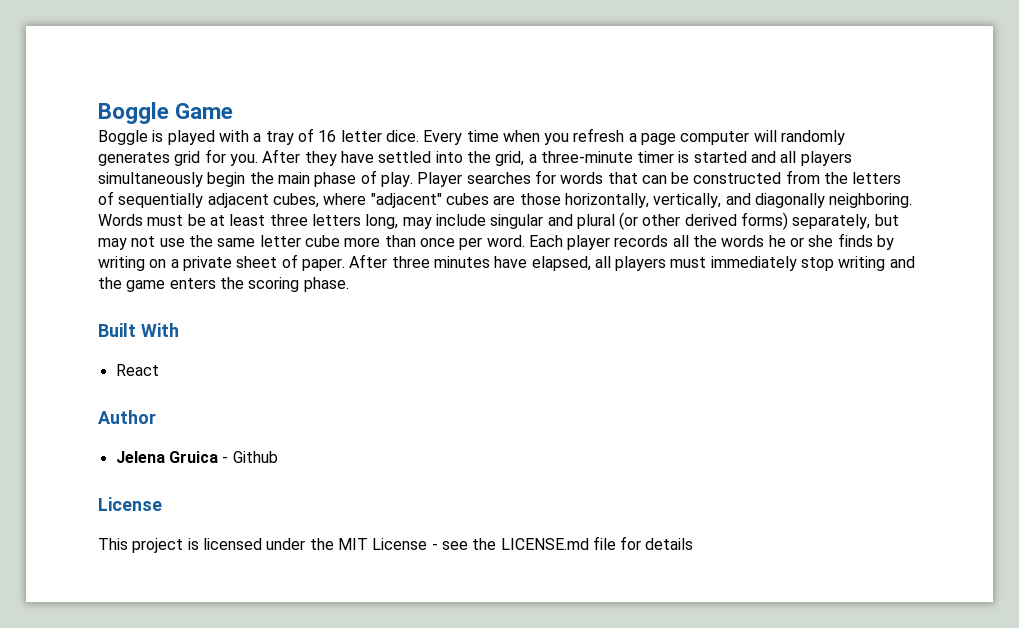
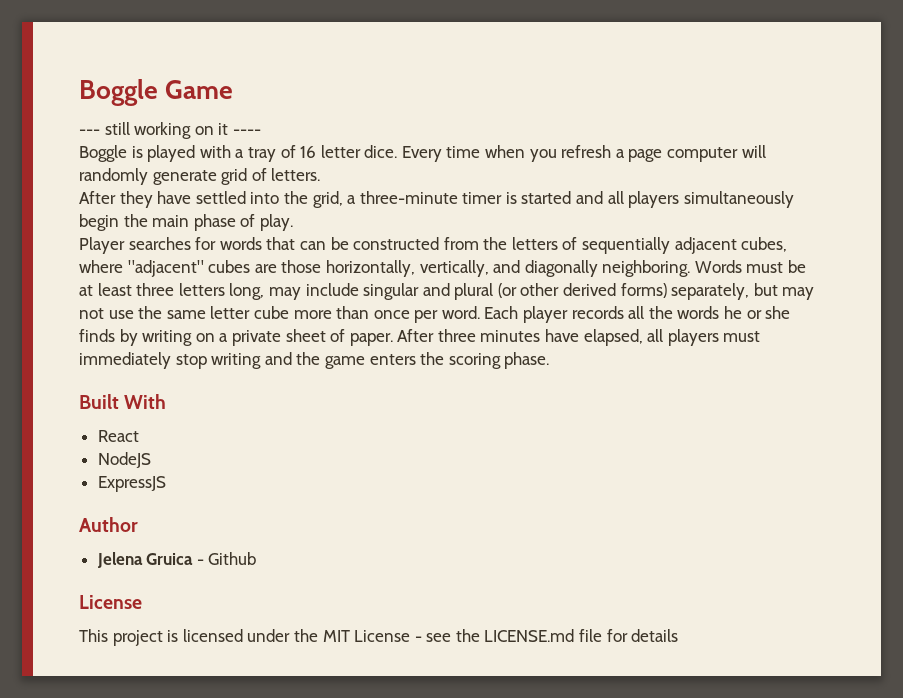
(234, 111) none -> [79,122,261,139] // --- still working on it ----
[98,149,258,166] generates grid for you. -> [152,168,321,185] generate grid of letters. //
(413, 179) none -> (293, 222) //
(159, 370) none -> [97,452,151,468] [97,476,166,492] // NodeJS // ExpressJS

